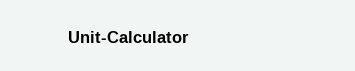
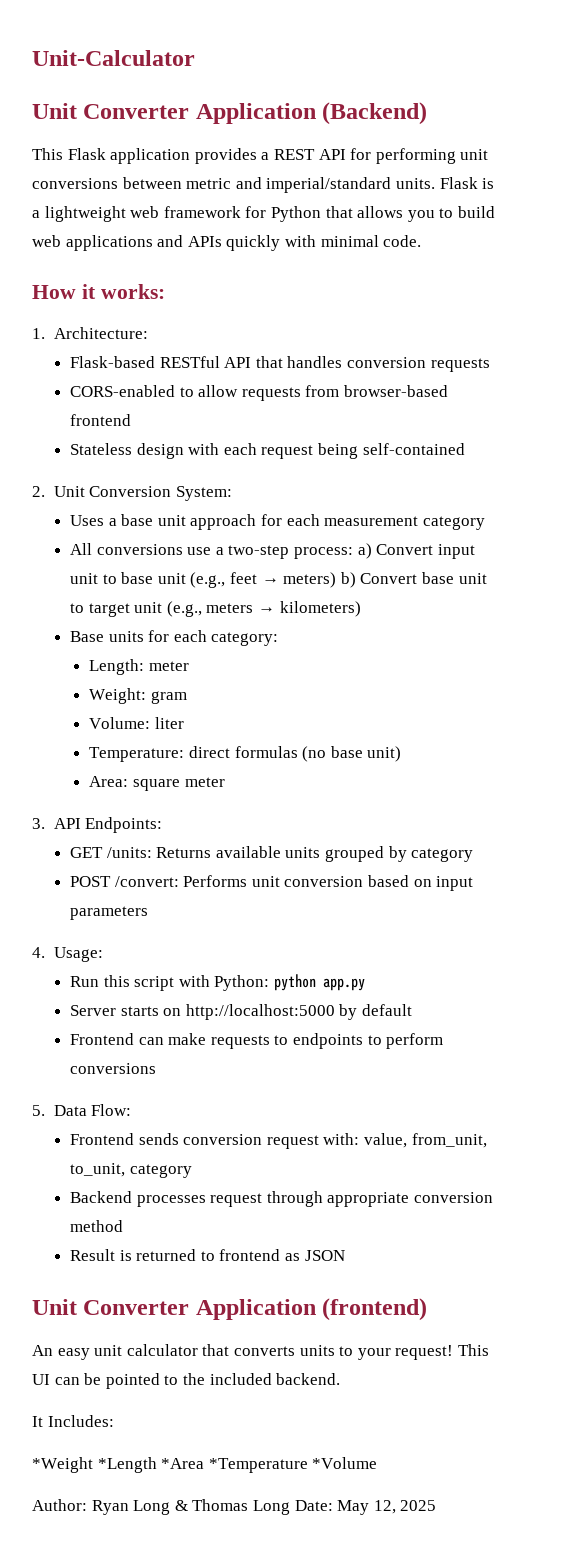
(189, 37) none -> [32,102,428,125] [32,148,489,164] [32,177,495,193] [32,206,495,222] [32,235,422,251] [32,284,165,299] [32,327,148,339] [70,356,490,372] [70,385,449,401] [70,414,132,426] [70,443,465,459] [32,486,232,501] [70,514,485,530] [70,543,475,559] [70,572,487,588] [70,601,361,617] [70,630,279,646] [89,659,190,675] [89,688,188,704] [89,717,185,729] [89,746,402,762] [89,776,225,791] [32,817,163,833] [70,846,474,862] [70,875,474,891] [70,906,149,920] [32,947,103,962] [70,974,366,991] [70,1004,413,1020] [70,1033,444,1049] [70,1063,157,1074] [32,1104,132,1116] [70,1133,487,1149] [70,1163,192,1178] [70,1191,494,1207] [70,1220,124,1232] [70,1249,345,1261] [32,1298,428,1321] [32,1344,489,1360] [32,1373,341,1389] [32,1415,114,1427] [32,1457,378,1473] [32,1499,437,1515] // Unit Converter Application (Backend) // This Flask application provides a REST API for performing unit conversions between metric and imperial/standard units. Flask is a lightweight web framework for Python that allows you to build web applications and APIs quickly with minimal code. // How it works: // 1. Architecture: // Flask-based RESTful API that handles conversion requests // CORS-enabled to allow requests from browser-based frontend // Stateless design with each request being self-contained // 2. Unit Conversion System: // Uses a base unit approach for each measurement category // All conversions use a two-step process: a) Convert input unit to base unit (e.g., feet → meters) b) Convert base unit to target unit (e.g., meters → kilometers) // Base units for each category: // Length: meter // Weight: gram // Volume: liter // Temperature: direct formulas (no base unit) // Area: square meter // 3. API Endpoints: // GET /units: Returns available units grouped by category // POST /convert: Performs unit conversion based on input parameters // 4. Usage: // Run this script with Python: python app.py // Server starts on http://localhost:5000 by default // Frontend can make requests to endpoints to perform conversions // 5. Data Flow: // Frontend sends conversion request with: value, from_unit, to_unit, category // Backend processes request through appropriate conversion method // Result is returned to frontend as JSON // Unit Converter Application (frontend) // An easy unit calculator that converts units to your request! This UI can be pointed to the included backend. // It Includes: // *Weight *Length *Area *Temperature *Volume // Author: Ryan Long & Thomas Long Date: May 12, 2025

